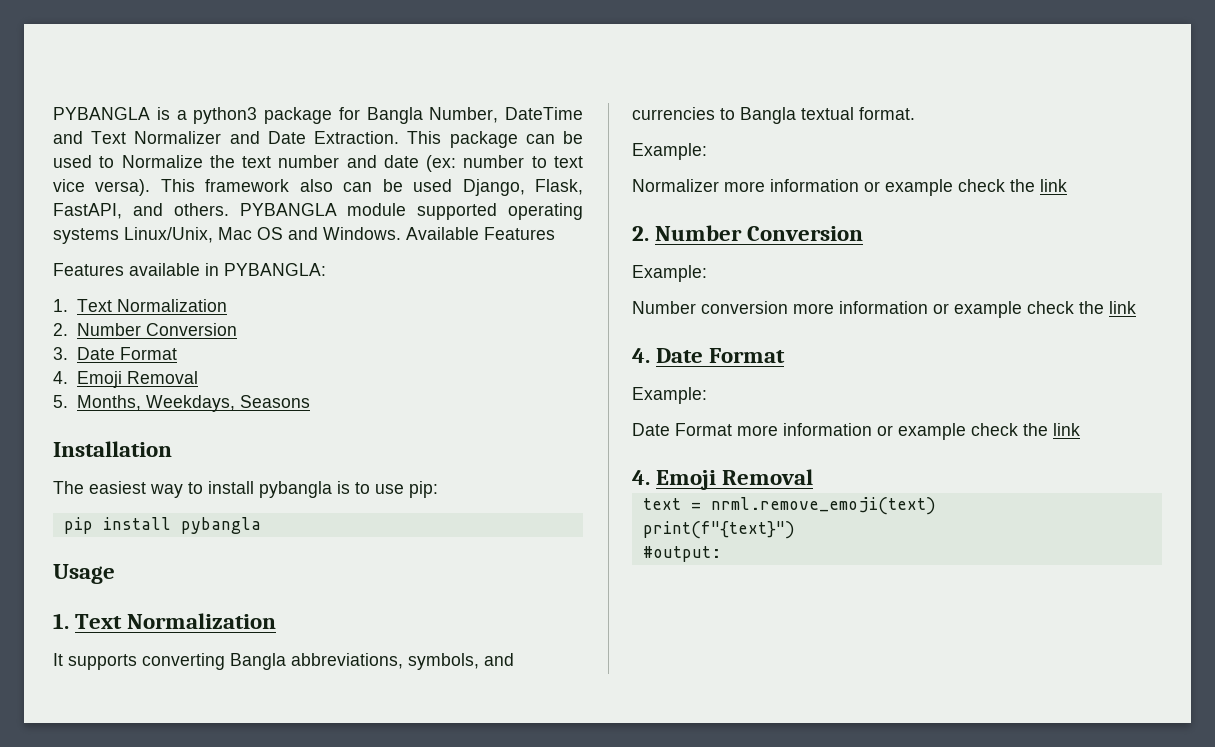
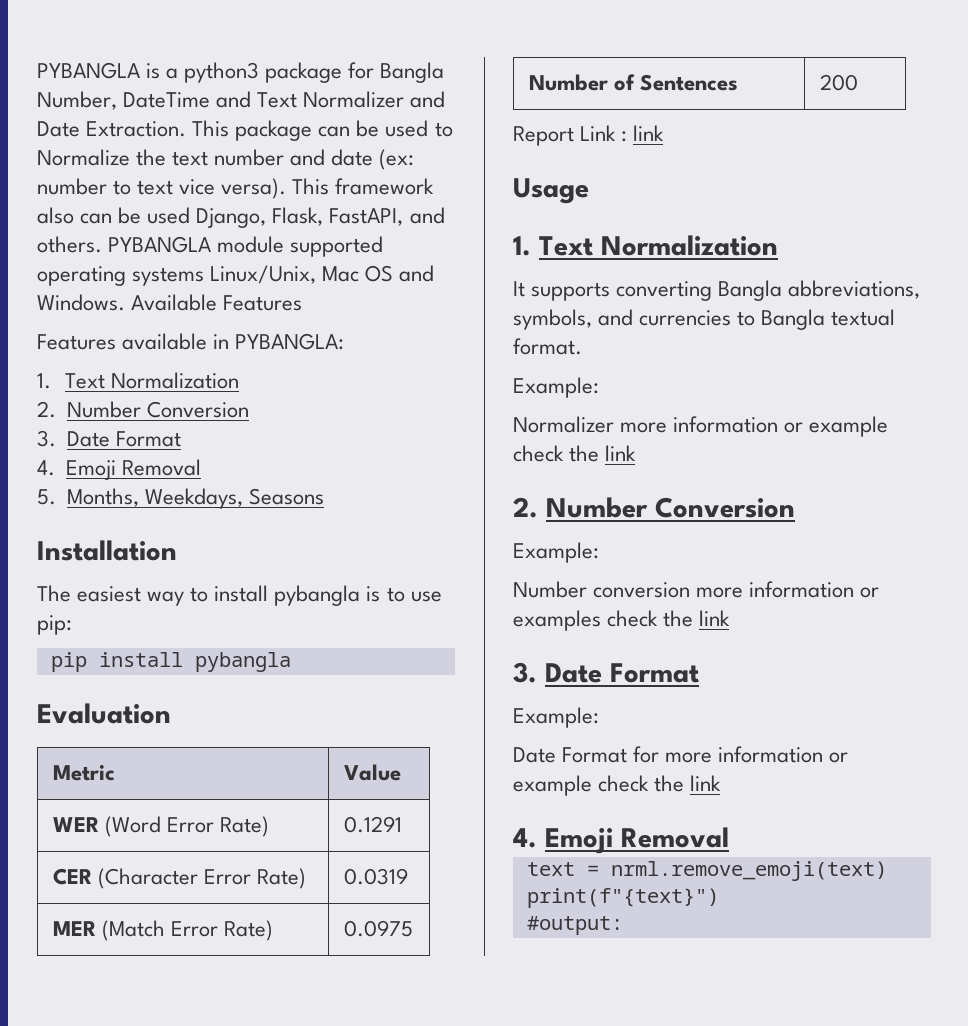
(261, 525) none -> [37,703,171,724] [52,765,115,781] [343,764,401,781] [52,816,269,837] [343,816,402,833] [52,868,306,889] [343,868,408,885] [52,920,273,941] [343,920,413,937] [528,74,738,91] [819,74,858,91] [513,125,665,146] // Evaluation // Metric | Value // WER (Word Error Rate) | 0.1291 // CER (Character Error Rate) | 0.0319 // MER (Match Error Rate) | 0.0975 // Number of Sentences | 200 // Report Link : link
[954,301,1136,318] [632,348,650,363] example check the link // 4. -> [513,610,731,631] [513,662,537,683] examples check the link // 3.
(732, 429) none -> [633,746,660,763] for

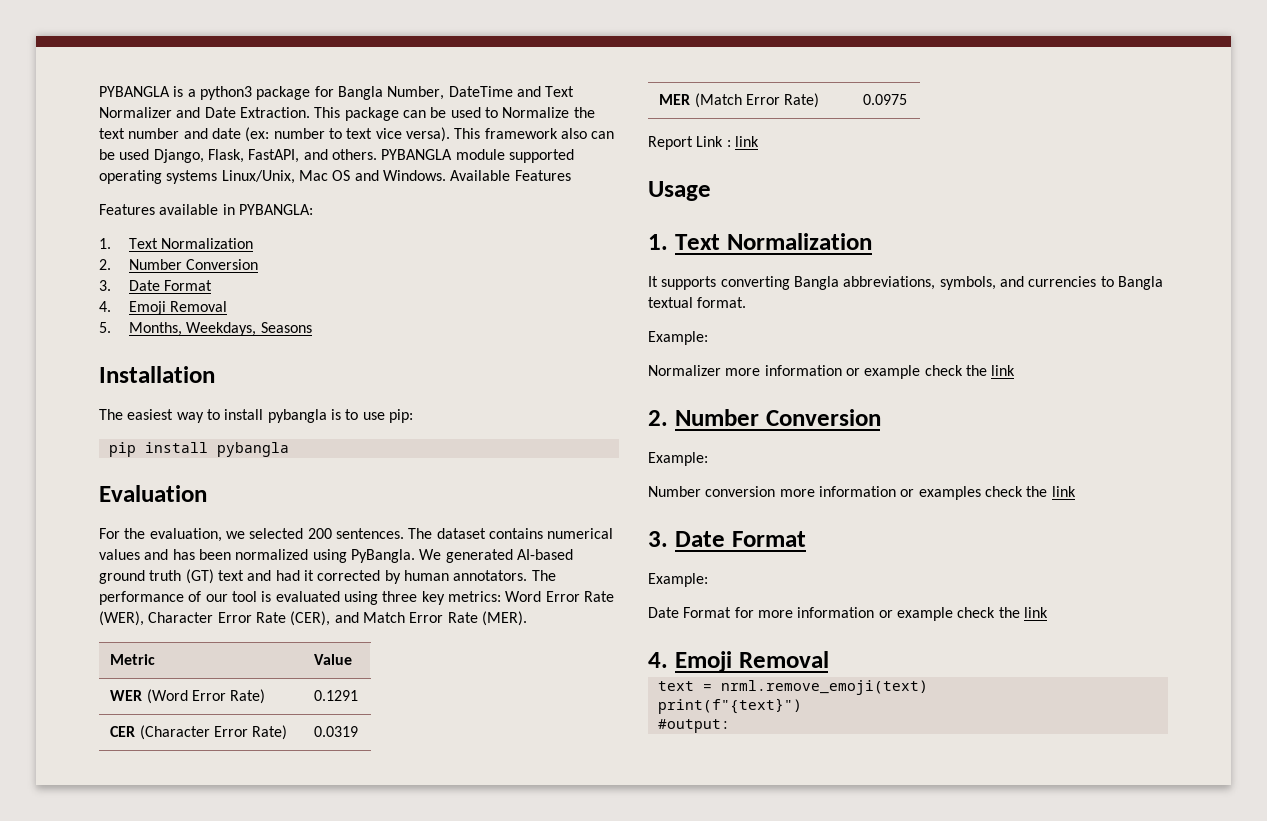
(171, 713) none -> [99,528,614,542] [99,549,573,563] [99,569,556,584] [99,591,614,605] [99,611,527,626] // For the evaluation, we selected 200 sentences. The dataset contains numerical values and has been normalized using PyBangla. We generated AI-based ground truth (GT) text and had it corrected by human annotators. The performance of our tool is evaluated using three key metrics: Word Error Rate (WER), Character Error Rate (CER), and Match Error Rate (MER).
[528,74,738,91] [819,74,858,91] // Number of Sentences | 200 -> (908, 99) none

